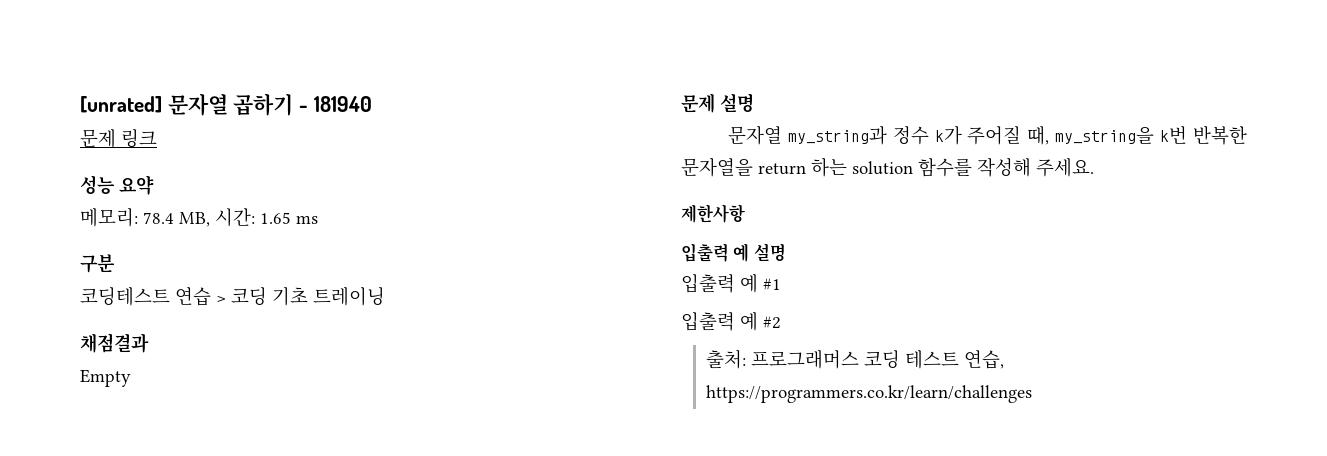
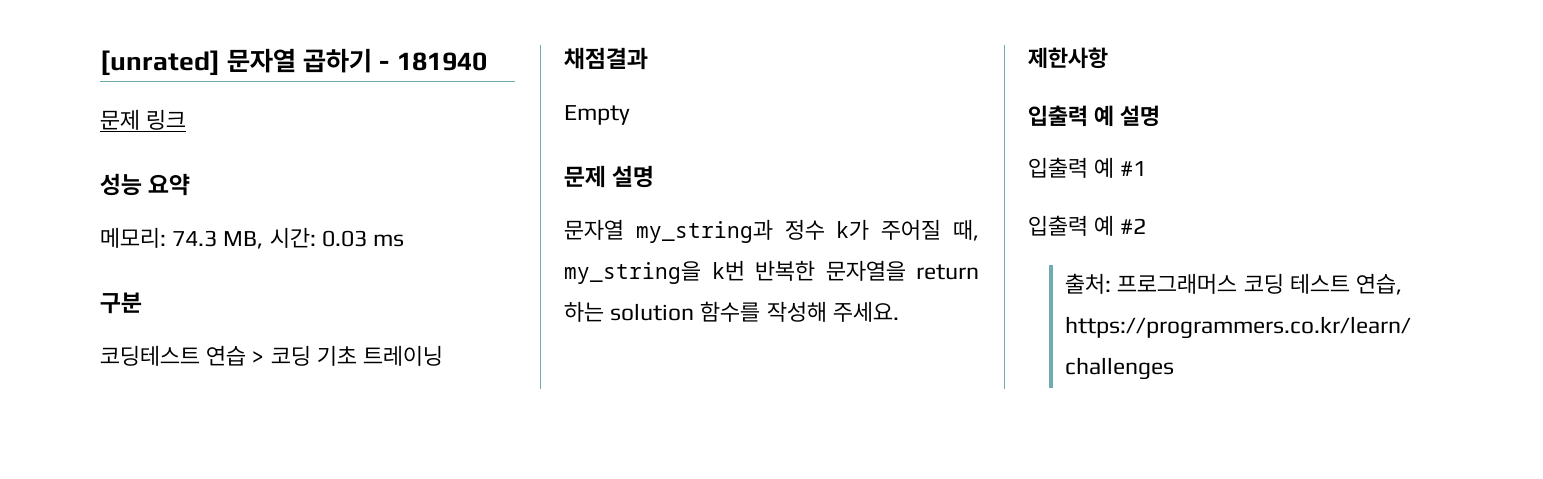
[143,212,174,224] 78.4 -> [172,230,218,247] 74.3
[260,212,291,224] 1.65 -> [321,230,367,247] 0.03

